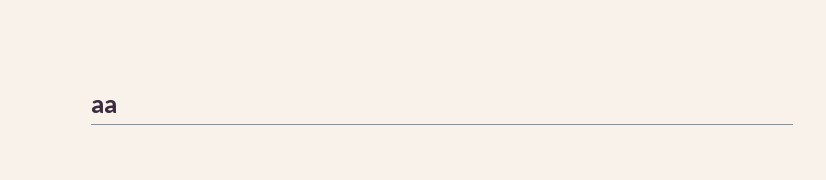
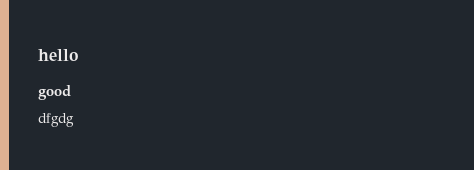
[91,100,117,113] aa -> [38,49,78,61] [38,85,71,100] [38,113,74,127] hello // good // dfgdg

